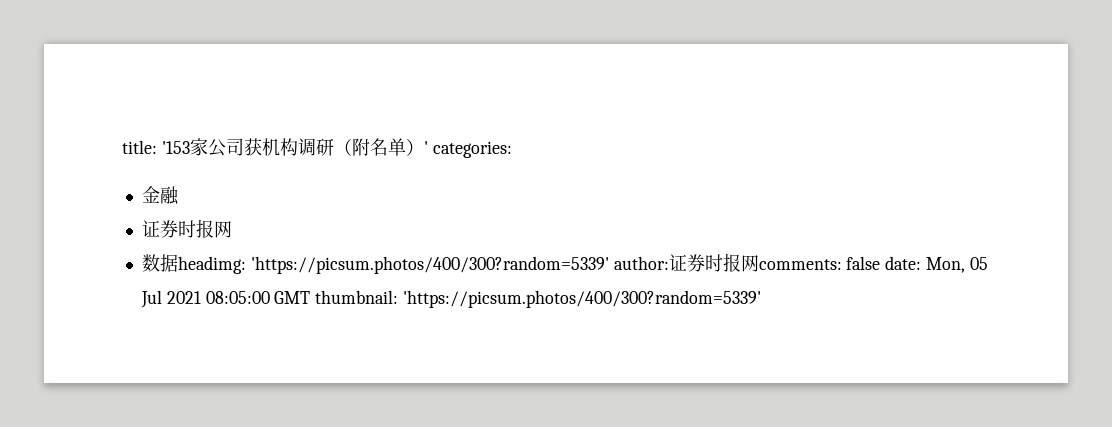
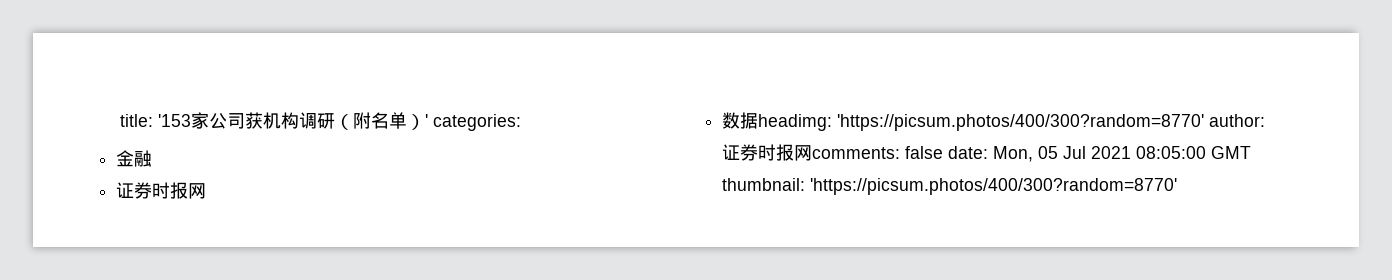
[250,256,609,274] 'https://picsum.photos/400/300?random=5339' -> [837,114,1205,131] 'https://picsum.photos/400/300?random=8770'
[403,290,762,308] 'https://picsum.photos/400/300?random=5339' -> [810,178,1178,195] 'https://picsum.photos/400/300?random=8770'

